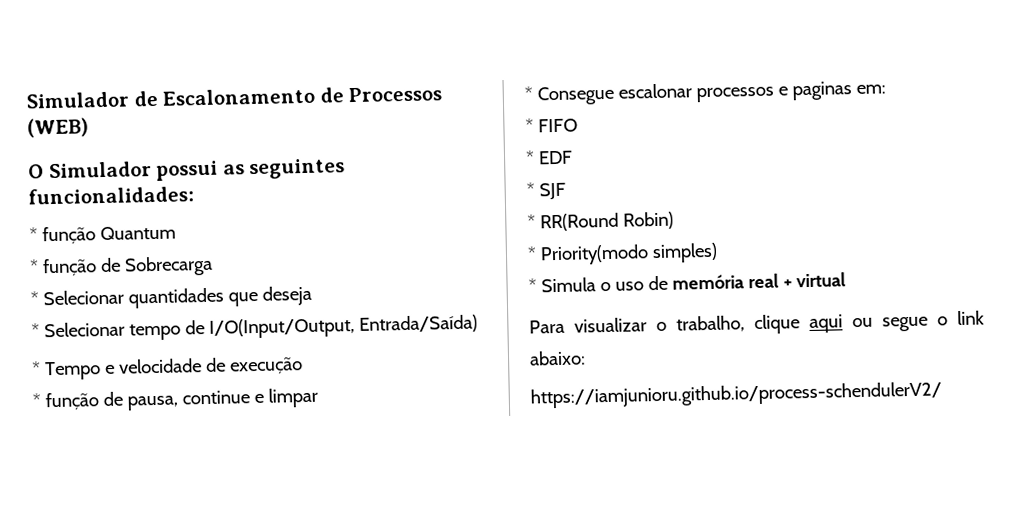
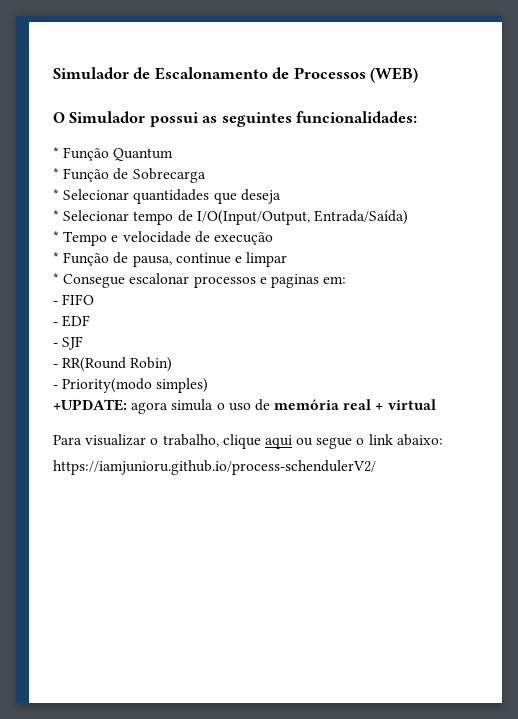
[41,226,96,245] função -> [63,147,110,161] Função
[41,258,97,277] função -> [63,168,110,182] Função
[44,392,99,411] função -> [63,252,110,266] Função
[525,118,534,133] * -> [53,301,58,305] -
[525,150,535,165] * -> [53,322,58,326] -
[526,182,535,197] * -> [53,343,58,347] -
[527,214,536,229] * -> [53,364,58,368] -
[527,246,537,261] * -> [53,385,58,389] -
[528,277,596,293] * Simula -> [53,399,214,414] +UPDATE: agora simula

